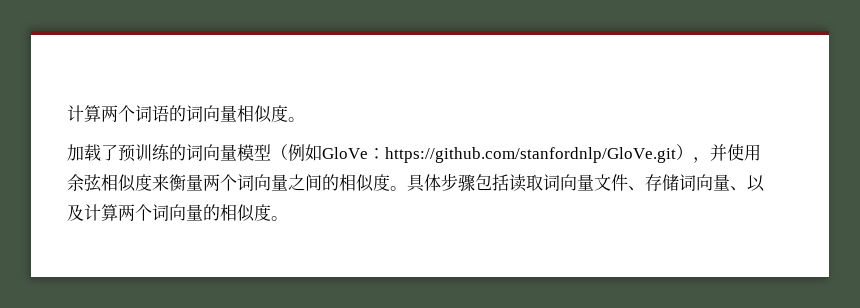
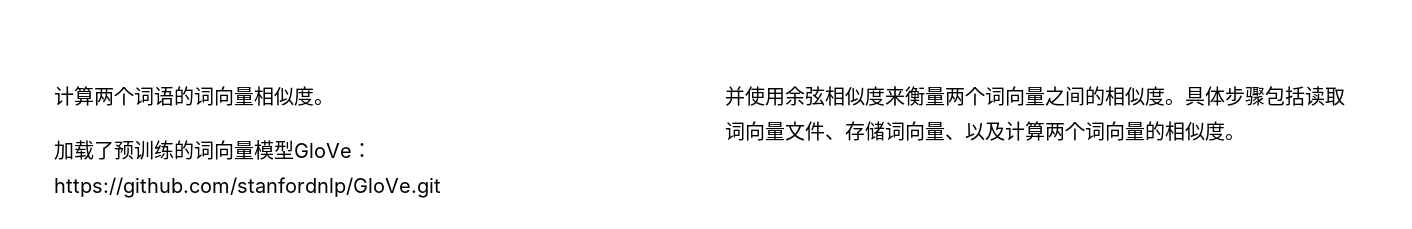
[271,144,322,161] （例如 -> (294, 149) none
[676,144,710,163] ）， -> (441, 187) //

